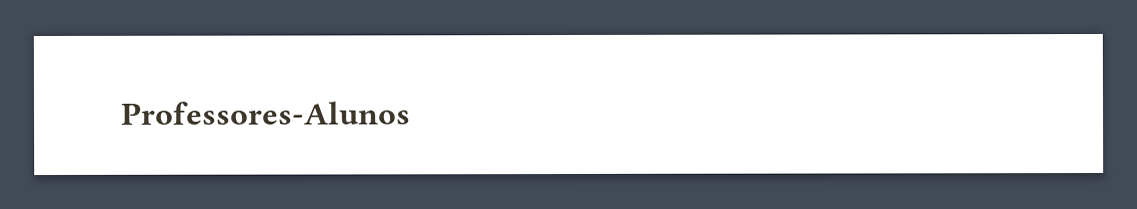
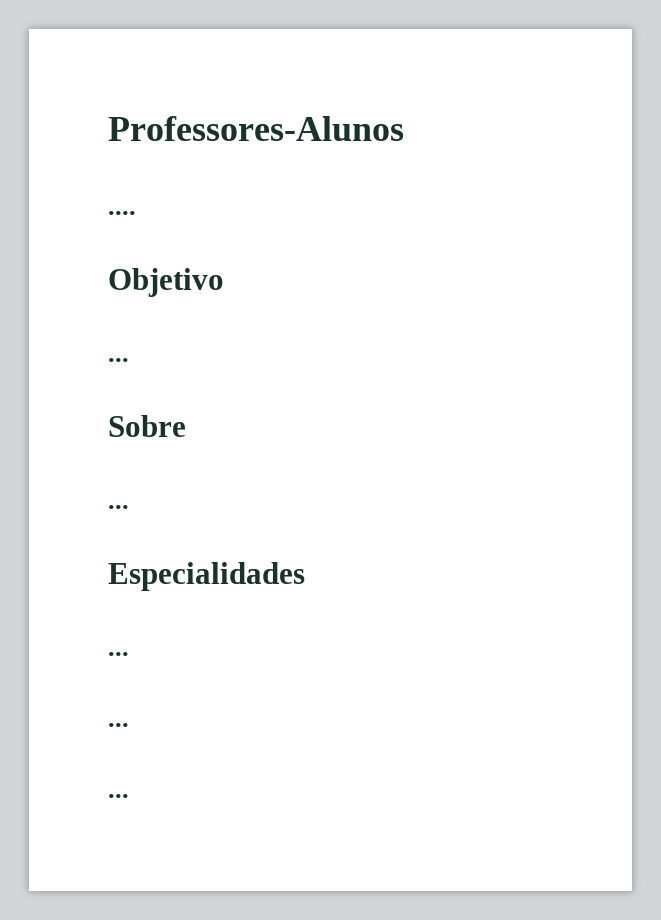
(411, 113) none -> [108,211,136,215] [108,268,224,297] [108,358,129,362] [108,415,186,437] [108,505,129,509] [108,562,305,591] [108,652,129,656] [108,723,129,727] [108,794,129,798] // .... // Objetivo // ... // Sobre // ... // Especialidades // ... // ... // ...

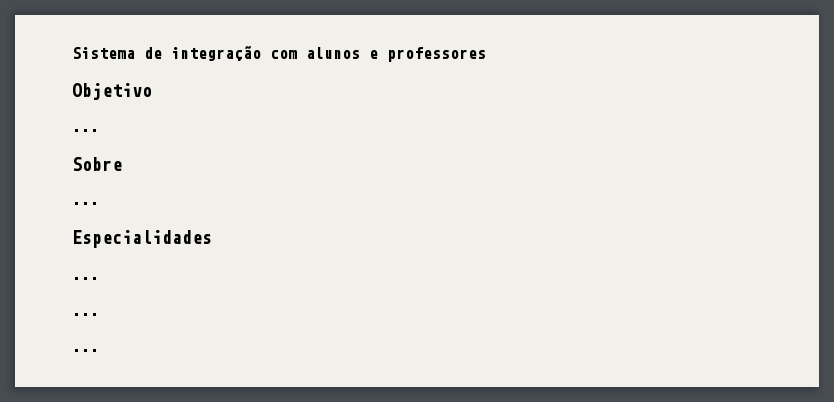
[108,116,404,141] [108,211,136,215] Professores-Alunos // .... -> [72,46,486,62] Sistema de integração com alunos e professores

